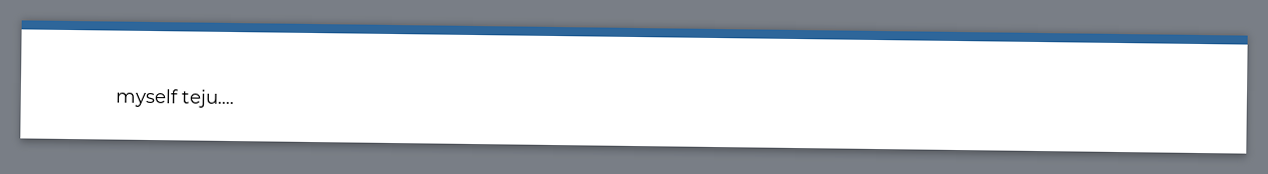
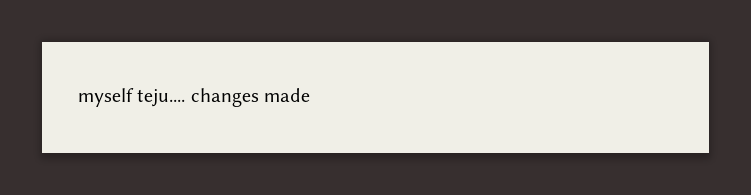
(234, 99) none -> [190,88,311,107] changes made

